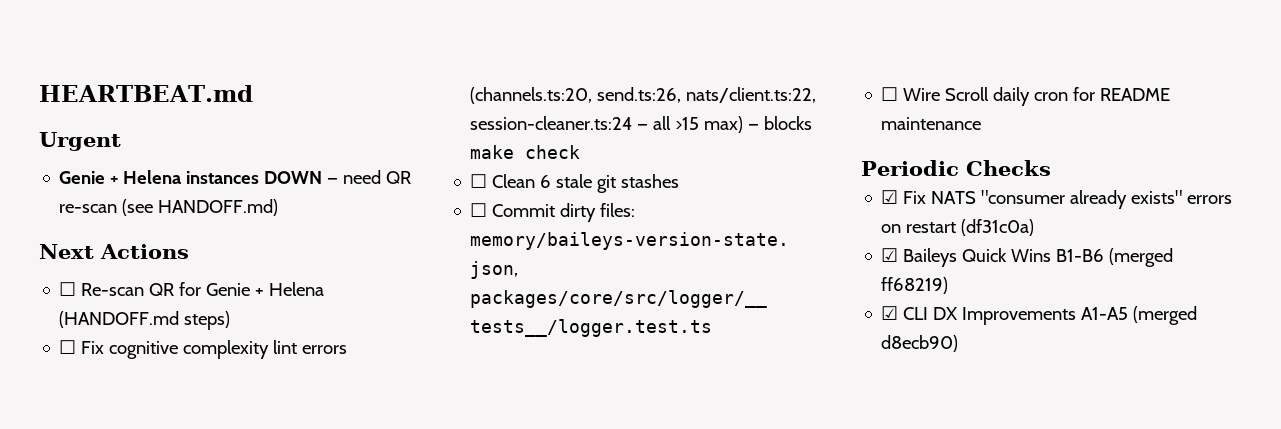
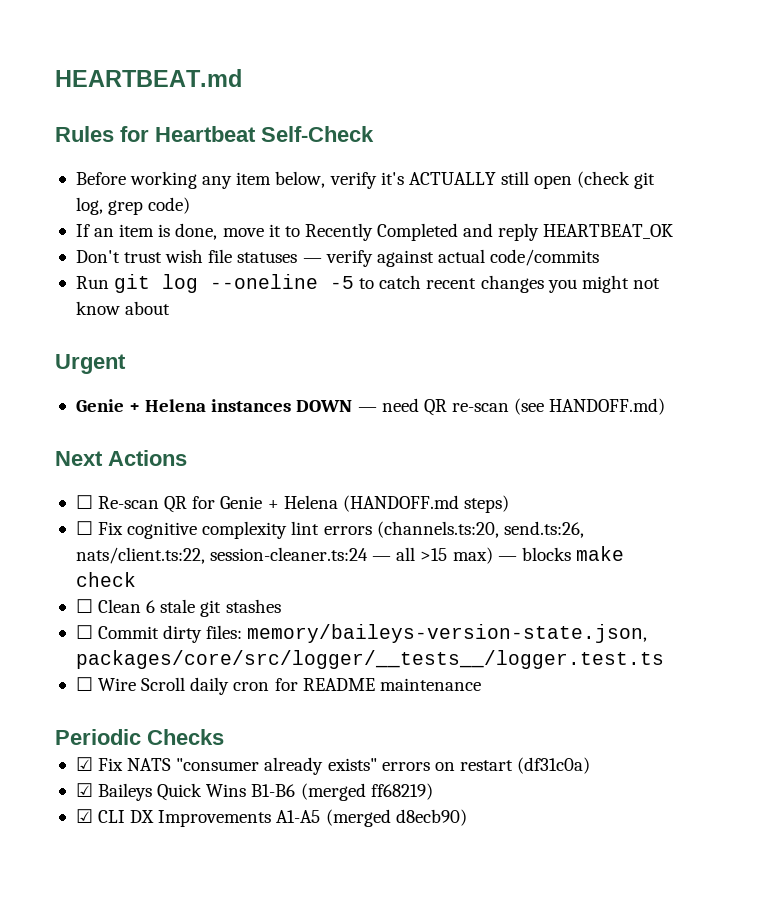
(253, 93) none -> [55,126,374,142] [75,171,656,189] [75,197,191,215] [75,223,674,241] [75,249,600,267] [75,274,660,293] [75,301,171,315] // Rules for Heartbeat Self-Check // Before working any item below, verify it's ACTUALLY still open (check git log, grep code) // If an item is done, move it to Recently Completed and reply HEARTBEAT_OK // Don't trust wish file statuses — verify against actual code/commits // Run git log --oneline -5 to catch recent changes you might not know about

